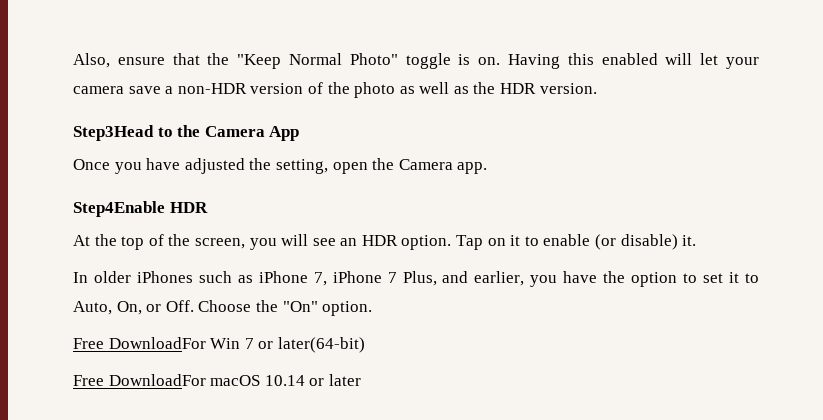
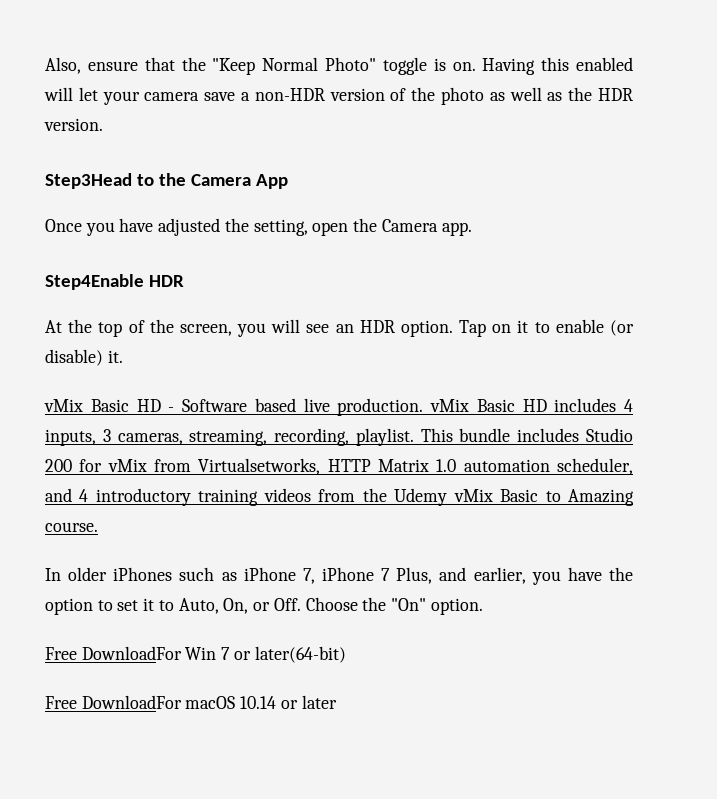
(697, 240) none -> [44,398,633,416] [45,428,633,446] [45,458,633,475] [45,488,634,506] [45,522,98,532] // vMix Basic HD - Software based live production. vMix Basic HD includes 4 inputs, 3 cameras, streaming, recording, playlist. This bundle includes Studio 200 for vMix from Virtualsetworks, HTTP Matrix 1.0 automation scheduler, and 4 introductory training videos from the Udemy vMix Basic to Amazing course.

